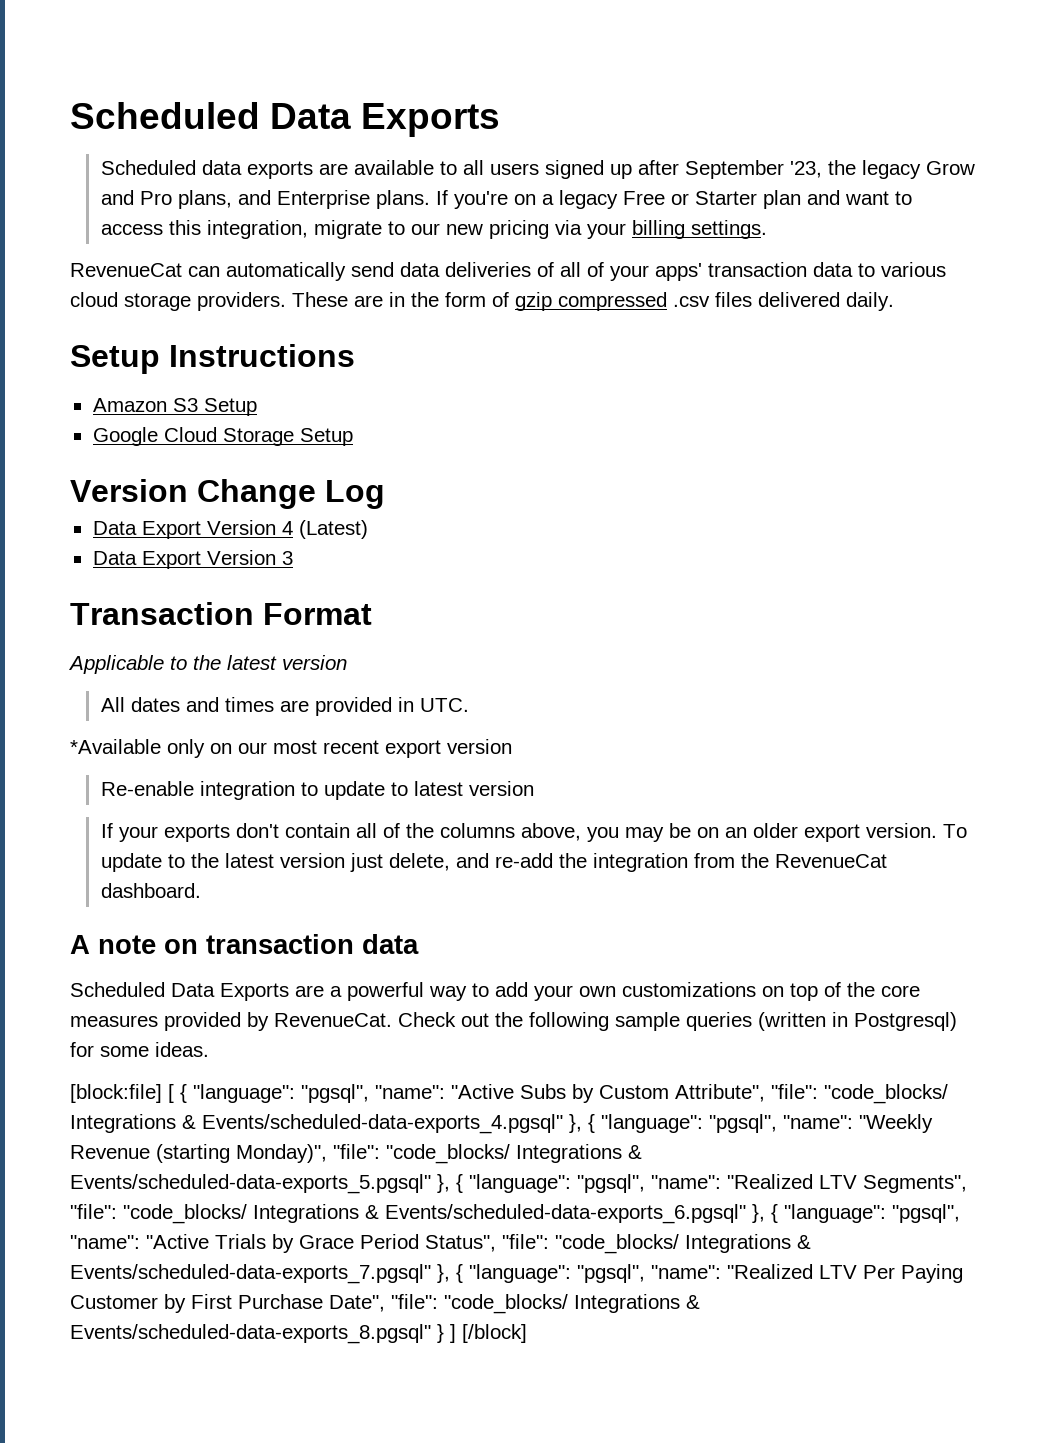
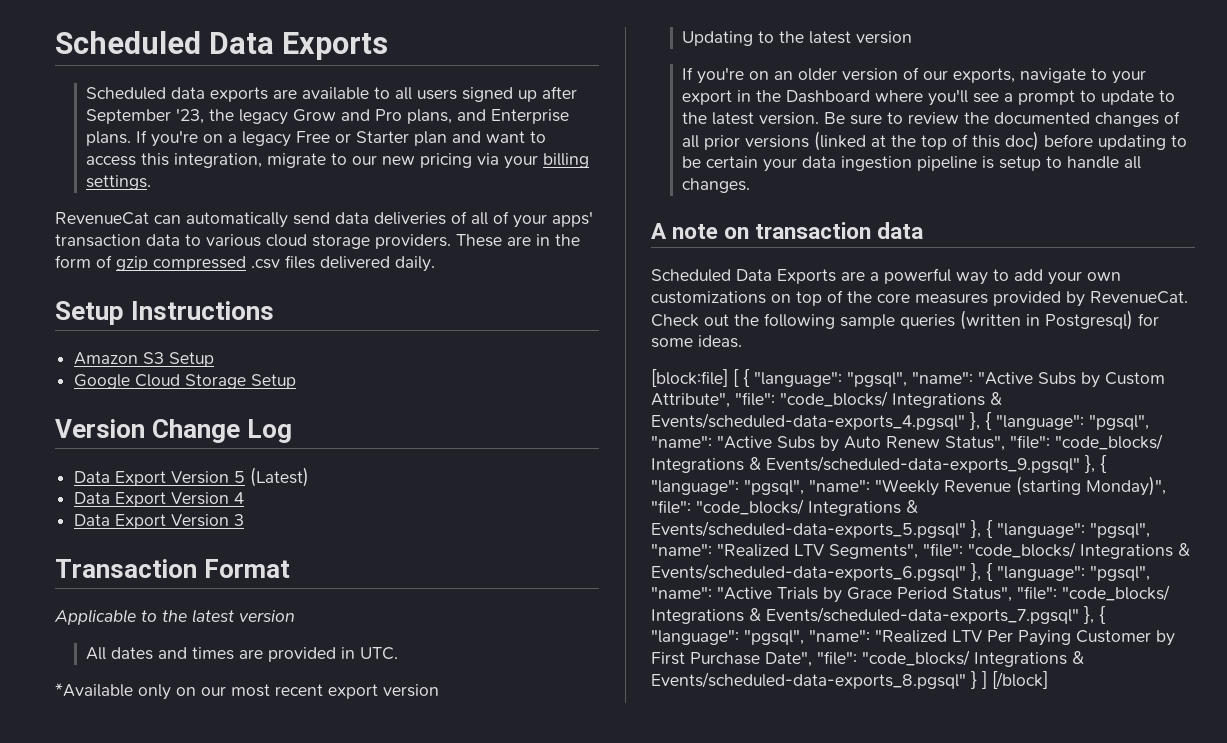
(385, 494) none -> [74,467,310,487] // Data Export Version 5 (Latest)
[298,520,368,539] (Latest) -> (245, 498) none
[100,781,534,800] [100,823,967,842] [100,853,887,872] [100,883,201,898] Re-enable integration to update to latest version // If your exports don't contain all of the columns above, you may be on an older export version. To update to the latest version just delete, and re-add the integration from the RevenueCat dashboard. -> [682,31,913,46] [682,67,1147,84] [682,89,1176,106] [682,111,1181,127] [682,131,1188,151] [682,156,1142,172] [682,178,751,193] Updating to the latest version // If you're on an older version of our exports, navigate to your export in the Dashboard where you'll see a prompt to update to the latest version. Be sure to review the documented changes of all prior versions (linked at the top of this doc) before updating to be certain your data ingestion pipeline is setup to handle all changes.
(853, 1122) none -> [717,434,1163,452] [651,455,1107,473] [651,479,870,495] "Active Subs by Auto Renew Status", "file": "code_blocks/ Integrations & Events/scheduled-data-exports_9.pgsql" }, { "language": "pgsql", "name":

